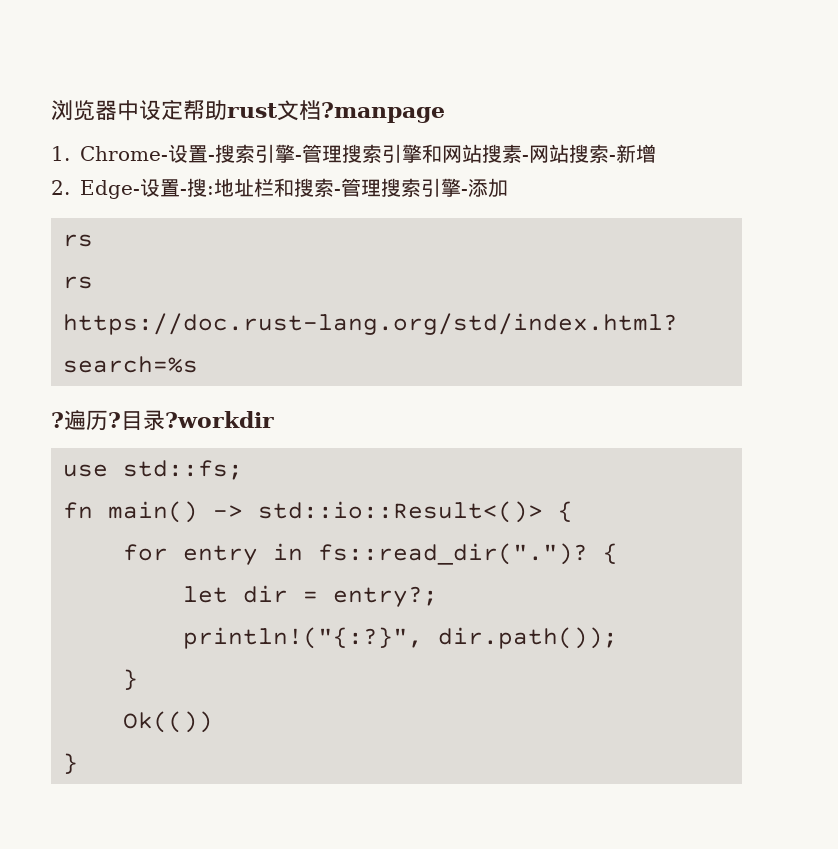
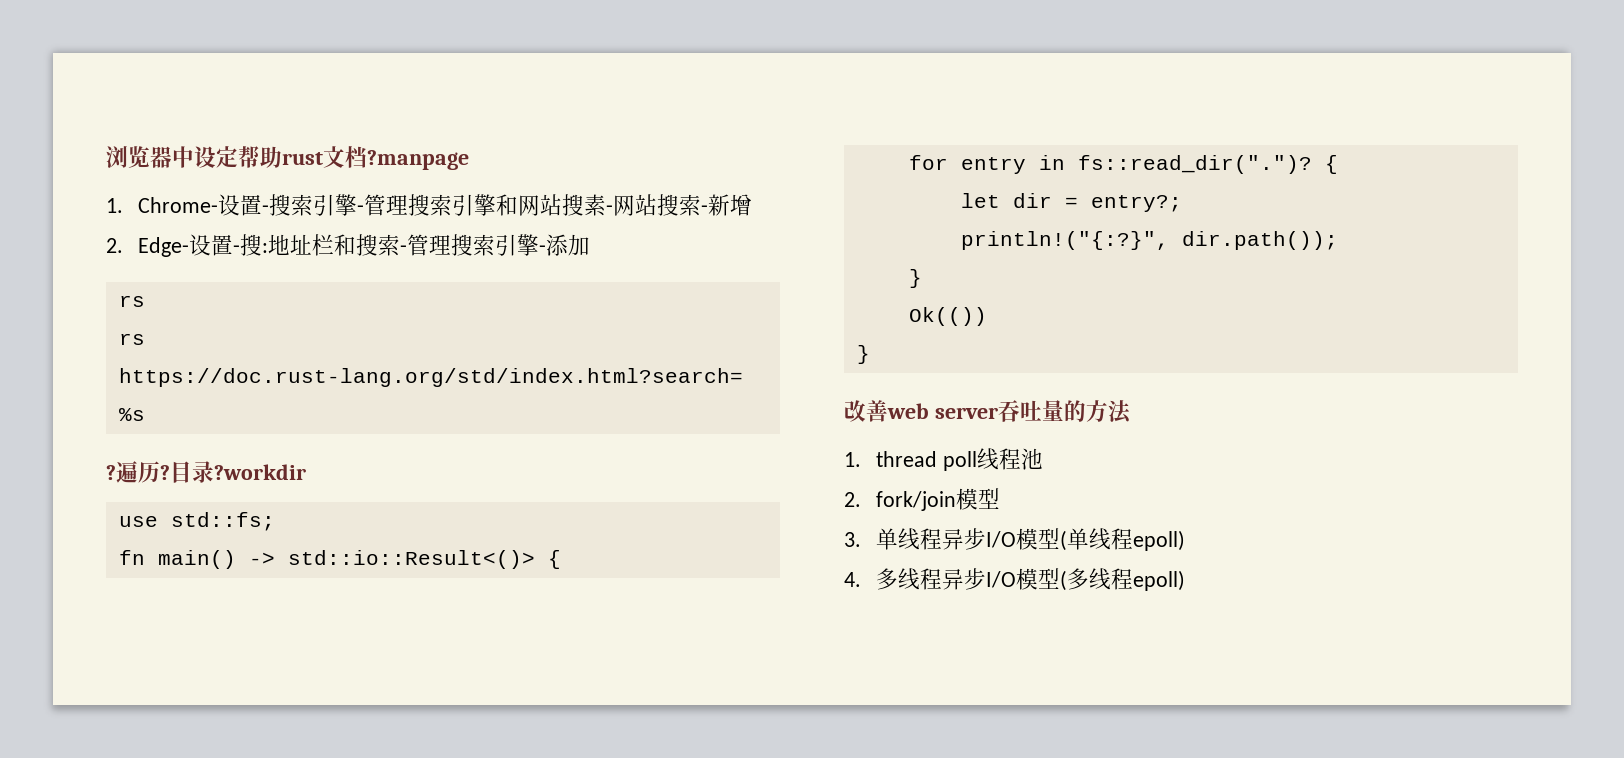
(78, 763) none -> [844,400,1132,424] [844,448,1044,471] [844,488,1001,511] [844,528,1186,551] [844,568,1186,591] // 改善web server吞吐量的方法 // 1. thread poll线程池 // 2. fork/join模型 // 3.单线程异步I/O模型(单线程epoll) // 4.多线程异步I/O模型(多线程epoll)

